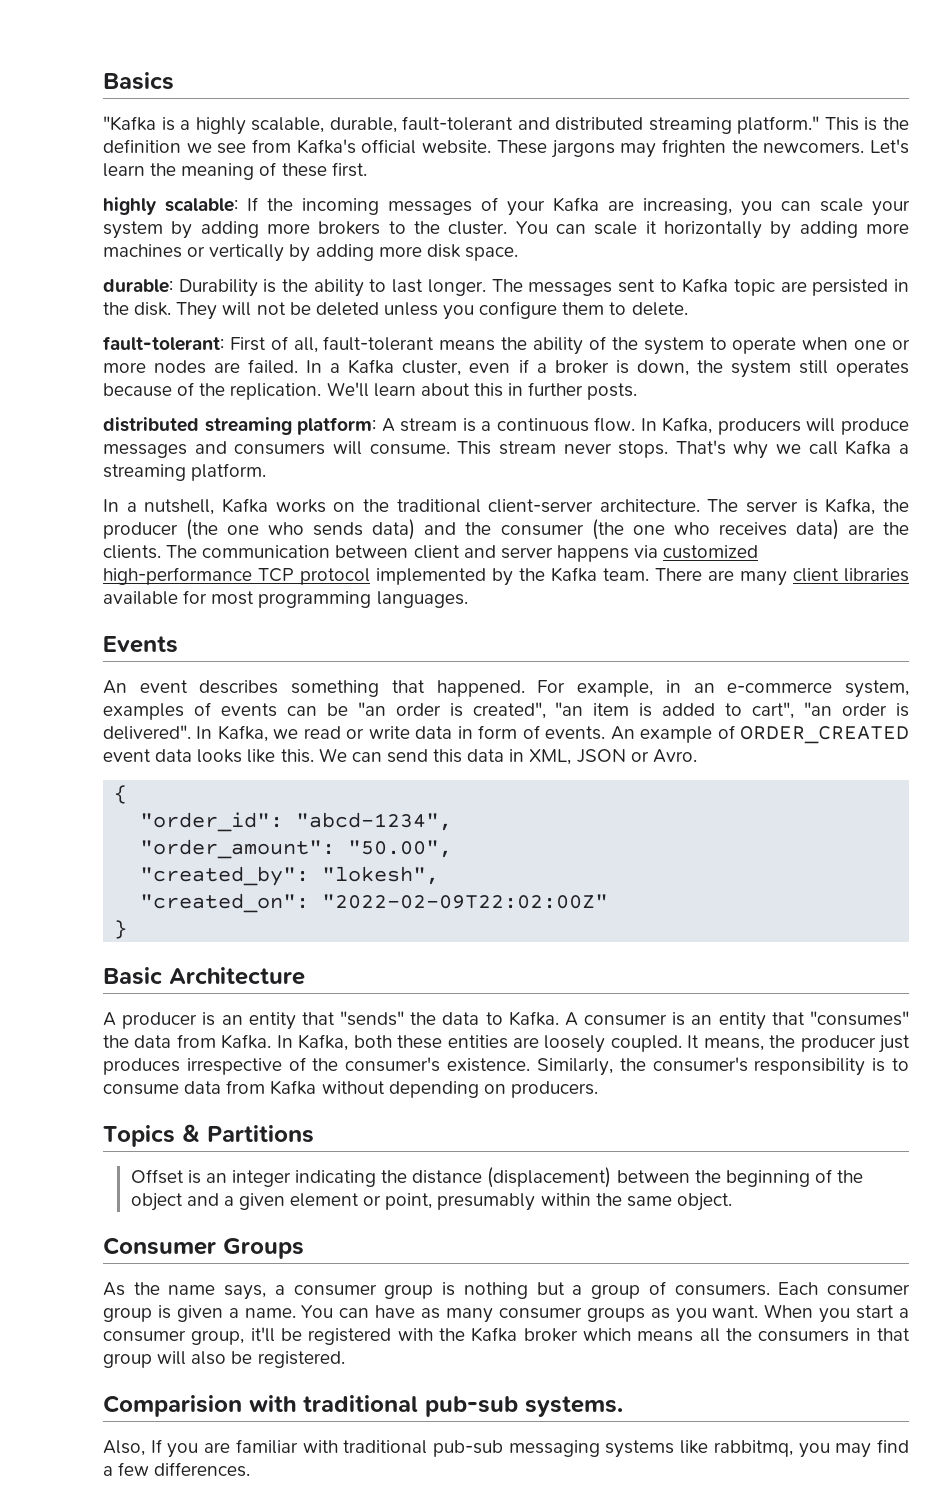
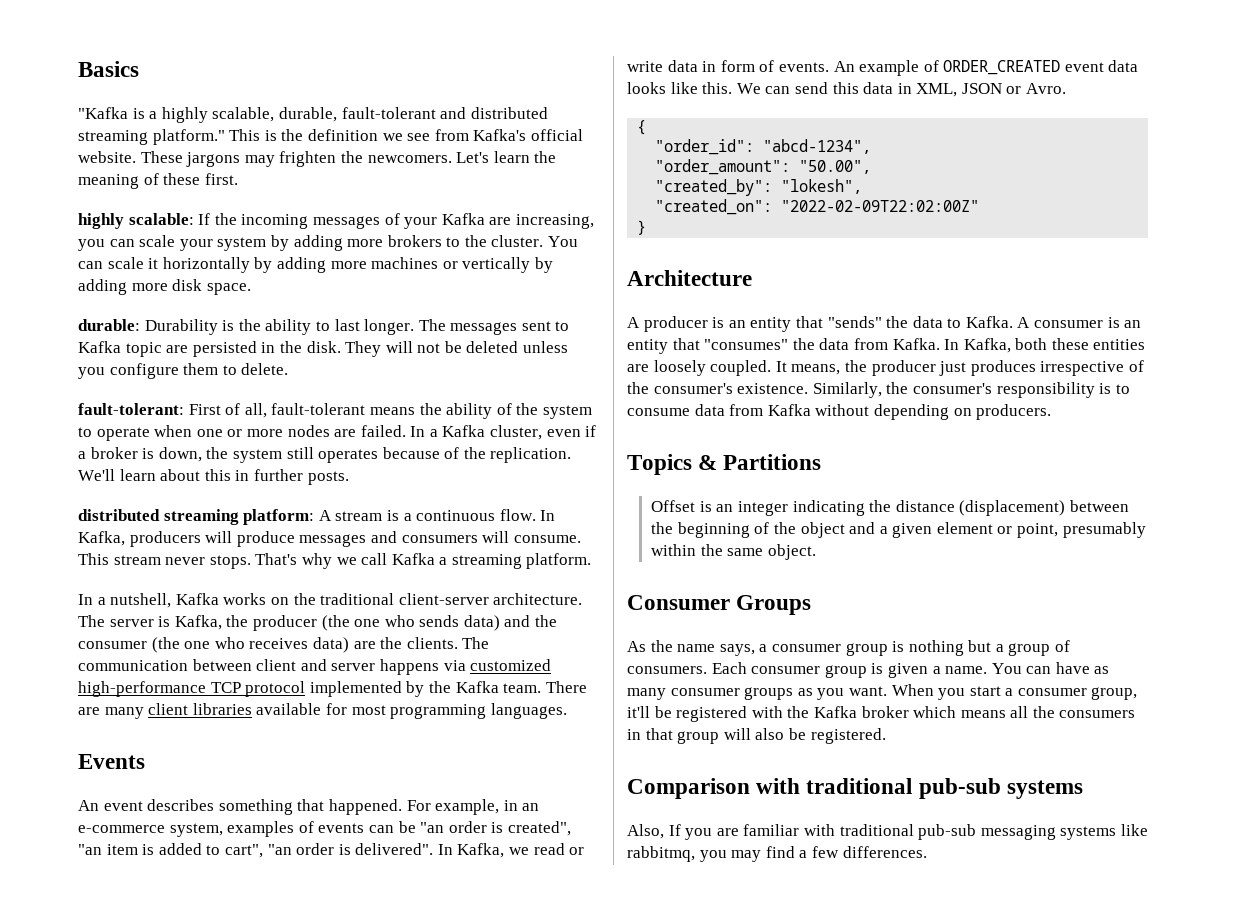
[103,967,163,985] Basic -> (647, 227) none
[103,1395,623,1417] Comparision with traditional pub-sub systems. -> [627,778,1083,799] Comparison with traditional pub-sub systems

